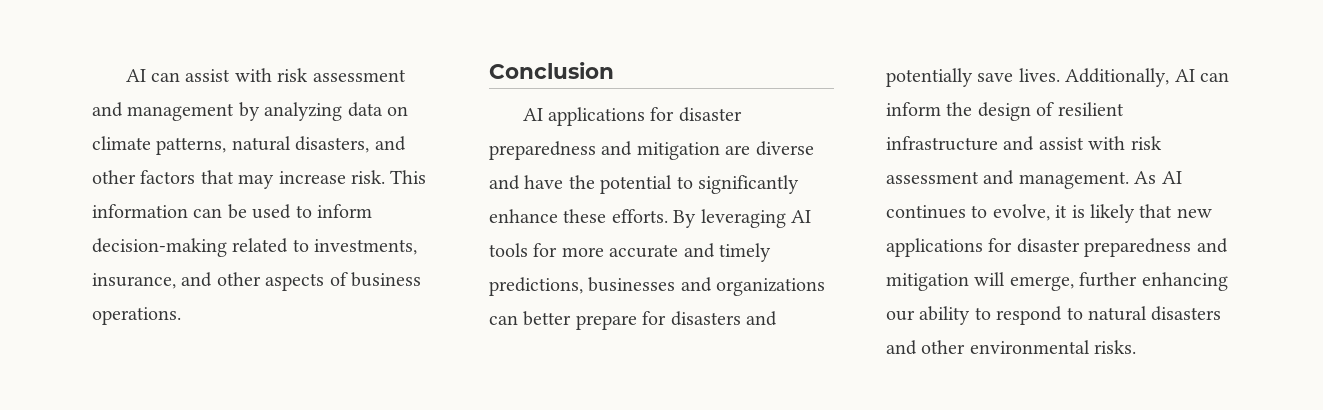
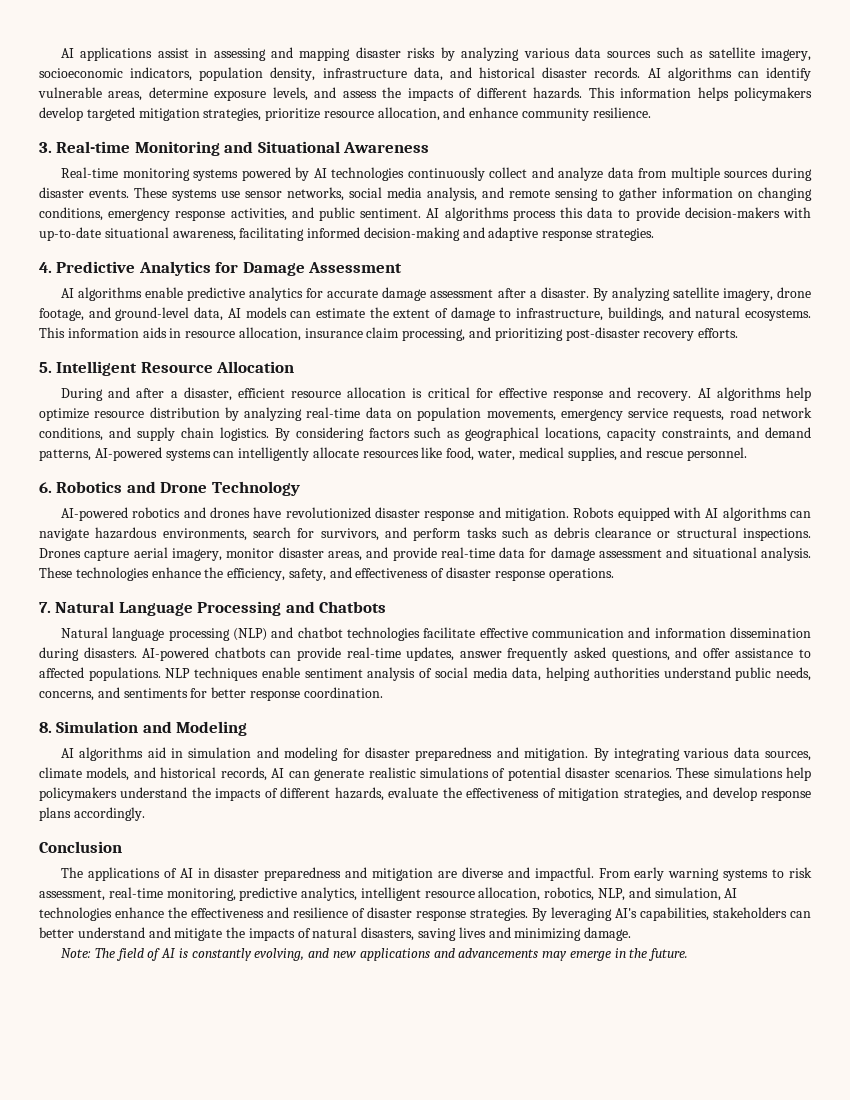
[125,68,406,82] [92,102,408,121] [92,136,406,155] [92,170,427,189] [92,204,372,219] [92,238,418,257] [92,272,421,291] [92,307,181,325] [489,62,614,79] [522,107,675,126] AI can assist with risk assessment and management by analyzing data on climate patterns, natural disasters, and other factors that may increase risk. This information can be used to inform decision-making related to investments, insurance, and other aspects of business operations. // Conclusion // AI applications for -> [60,47,811,61] [39,67,811,81] [38,87,812,101] [39,107,651,121] [39,141,430,156] [60,167,813,181] [39,187,812,201] [39,207,812,221] [39,227,655,241] [39,261,403,276] [60,287,812,301] [39,307,811,321] [39,327,739,341] [39,361,295,376] [60,387,811,401] [39,407,813,421] [39,427,811,441] [39,447,747,461] [39,481,300,496] [60,507,811,521] [39,527,811,541] [39,547,811,561] [39,567,614,581] [39,601,387,616] [60,627,812,641] [39,647,812,661] [39,667,812,681] [39,687,383,701] [39,721,248,736] [60,747,812,761] [39,767,811,781] [39,787,811,801] [39,807,145,821] [39,841,122,853] [60,867,210,881] AI applications assist in assessing and mapping disaster risks by analyzing various data sources such as satellite imagery, socioeconomic indicators, population density, infrastructure data, and historical disaster records. AI algorithms can identify vulnerable areas, determine exposure levels, and assess the impacts of different hazards. This information helps policymakers develop targeted mitigation strategies, prioritize resource allocation, and enhance community resilience. // 3. Real-time Monitoring and Situational Awareness // Real-time monitoring systems powered by AI technologies continuously collect and analyze data from multiple sources during disaster events. These systems use sensor networks, social media analysis, and remote sensing to gather information on changing conditions, emergency response activities, and public sentiment. AI algorithms process this data to provide decision-makers with up-to-date situational awareness, facilitating informed decision-making and adaptive response strategies. // 4. Predictive Analytics for Damage Assessment // AI algorithms enable predictive analytics for accurate damage assessment after a disaster. By analyzing satellite imagery, drone footage, and ground-level data, AI models can estimate the extent of damage to infrastructure, buildings, and natural ecosystems. This information aids in resource allocation, insurance claim processing, and prioritizing post-disaster recovery efforts. // 5. Intelligent Resource Allocation // During and after a disaster, efficient resource allocation is critical for effective response and recovery. AI algorithms help optimize resource distribution by analyzing real-time data on population movements, emergency service requests, road network conditions, and supply chain logistics. By considering factors such as geographical locations, capacity constraints, and demand patterns, AI-powered systems can intelligently allocate resources like food, water, medical supplies, and rescue personnel. // 6. Robotics and Drone Technology // AI-powered robotics and drones have revolutionized disaster response and mitigation. Robots equipped with AI algorithms can navigate hazardous environments, search for survivors, and perform tasks such as debris clearance or structural inspections. Drones capture aerial imagery, monitor disaster areas, and provide real-time data for damage assessment and situational analysis. These technologies enhance the efficiency, safety, and effectiveness of disaster response operations. // 7. Natural Language Processing and Chatbots // Natural language processing (NLP) and chatbot technologies facilitate effective communication and information dissemination during disasters. AI-powered chatbots can provide real-time updates, answer frequently asked questions, and offer assistance to affected populations. NLP techniques enable sentiment analysis of social media data, helping authorities understand public needs, concerns, and sentiments for better response coordination. // 8. Simulation and Modeling // AI algorithms aid in simulation and modeling for disaster preparedness and mitigation. By integrating various data sources, climate models, and historical records, AI can generate realistic simulations of potential disaster scenarios. These simulations help policymakers understand the impacts of different hazards, evaluate the effectiveness of mitigation strategies, and develop response plans accordingly. // Conclusion // The applications of AI in
[524,175,799,194] [489,209,811,228] [489,243,771,262] [489,277,826,296] [489,311,777,330] [886,68,1229,87] [886,102,1124,121] [886,136,1162,151] [886,170,1182,189] [886,204,1212,223] [886,238,1228,257] [886,272,1228,291] [886,306,1222,325] [886,340,1137,355] have the potential to significantly enhance these efforts. By leveraging AI tools for more accurate and timely predictions, businesses and organizations can better prepare for disasters and potentially save lives. Additionally, AI can inform the design of resilient infrastructure and assist with risk assessment and management. As AI continues to evolve, it is likely that new applications for disaster preparedness and mitigation will emerge, further enhancing our ability to respond to natural disasters and other environmental risks. -> [534,867,812,881] [39,887,738,901] [39,907,811,921] [39,927,632,941] [60,948,689,961] impactful. From early warning systems to risk assessment, real-time monitoring, predictive analytics, intelligent resource allocation, robotics, NLP, and simulation, AI technologies enhance the effectiveness and resilience of disaster response strategies. By leveraging AI's capabilities, stakeholders can better understand and mitigate the impacts of natural disasters, saving lives and minimizing damage. // Note: The field of AI is constantly evolving, and new applications and advancements may emerge in the future.

